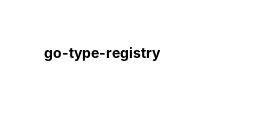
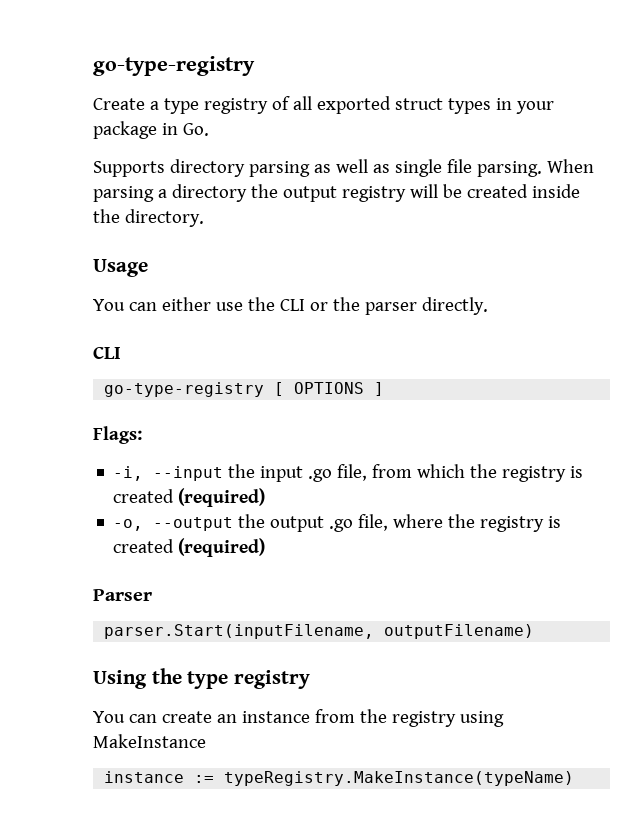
[44,46,161,61] go-type-registry -> [93,56,255,76] [93,96,554,114] [93,121,209,139] [93,159,594,177] [93,184,580,202] [93,209,204,227] [93,259,148,277] [93,297,488,315] [93,346,121,359] [104,382,385,397] [93,426,142,444] [113,464,584,482] [113,488,266,507] [113,514,562,532] [113,538,266,557] [93,589,152,601] [104,624,535,639] [93,668,310,689] [93,709,504,727] [93,734,206,748] [104,771,575,786] go-type-registry // Create a type registry of all exported struct types in your package in Go. // Supports directory parsing as well as single file parsing. When parsing a directory the output registry will be created inside the directory. // Usage // You can either use the CLI or the parser directly. // CLI // go-type-registry [ OPTIONS ] // Flags: // -i, --input the input .go file, from which the registry is created (required) // -o, --output the output .go file, where the registry is created (required) // Parser // parser.Start(inputFilename, outputFilename) // Using the type registry // You can create an instance from the registry using MakeInstance // instance := typeRegistry.MakeInstance(typeName)

